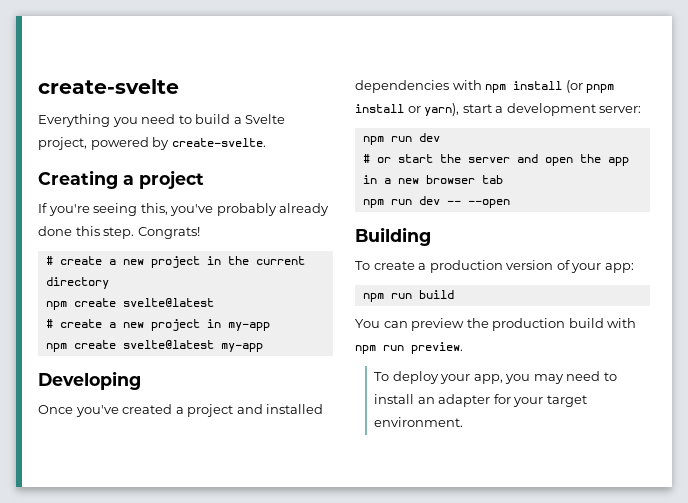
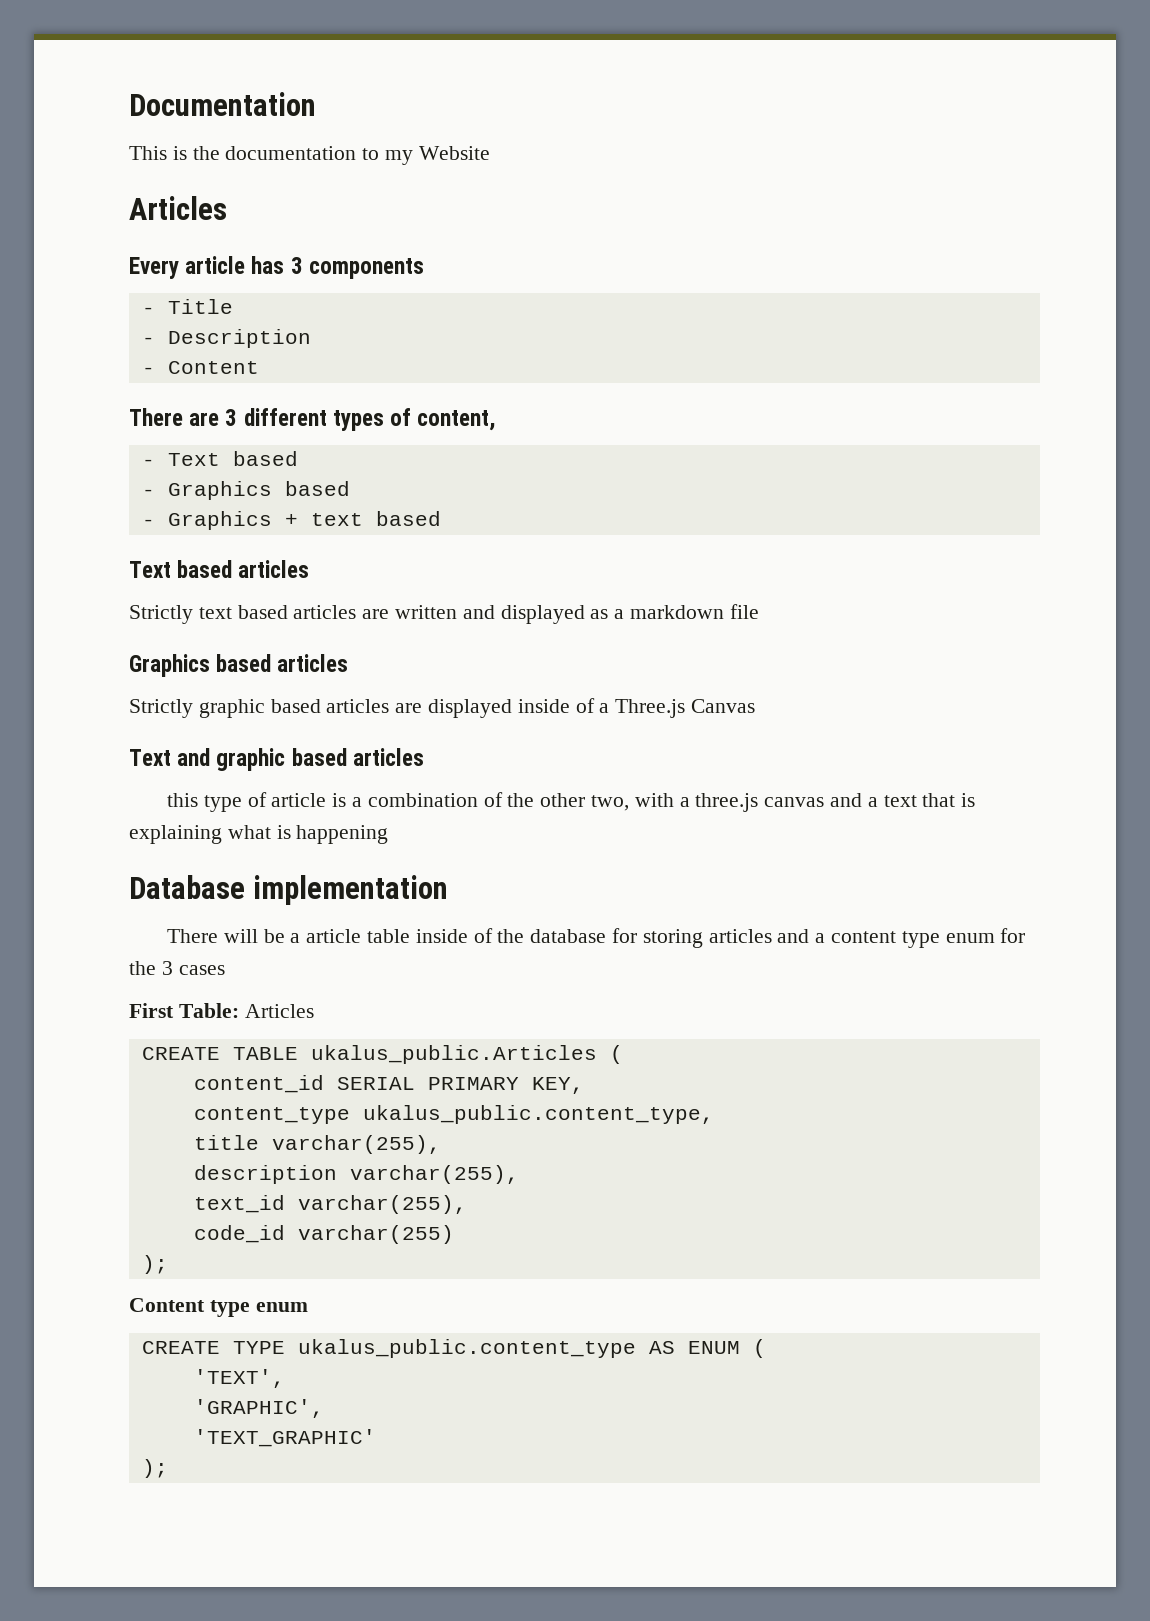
[38,79,179,94] [38,114,286,127] [38,137,266,150] [38,170,204,189] [38,203,330,216] [38,226,200,239] [45,256,305,268] [45,277,109,289] [45,298,214,310] [45,319,270,331] [45,340,263,352] [38,371,141,390] [38,404,324,417] [355,80,615,93] [355,103,642,116] [362,133,440,145] [362,154,629,166] [362,175,503,184] [362,196,510,208] [355,227,431,246] [355,260,634,273] [362,290,454,302] [355,318,637,331] [355,342,463,354] [374,371,617,384] [374,394,587,407] [374,417,464,427] create-svelte // Everything you need to build a Svelte project, powered by create-svelte. // Creating a project // If you're seeing this, you've probably already done this step. Congrats! // # create a new project in the current directory // npm create svelte@latest // # create a new project in my-app // npm create svelte@latest my-app // Developing // Once you've created a project and installed dependencies with npm install (or pnpm install or yarn), start a development server: // npm run dev // # or start the server and open the app in a new browser tab // npm run dev -- --open // Building // To create a production version of your app: // npm run build // You can preview the production build with npm run preview. // To deploy your app, you may need to install an adapter for your target environment. -> [129,92,316,116] [129,146,490,165] [129,196,227,220] [129,256,424,279] [141,299,233,314] [141,329,311,348] [141,361,259,374] [129,408,497,431] [141,451,298,466] [141,481,350,500] [141,511,441,530] [129,560,310,578] [129,604,759,624] [129,654,349,677] [129,698,756,718] [129,748,424,771] [166,792,976,812] [129,825,389,844] [129,875,449,905] [166,928,1026,948] [129,961,225,975] [129,1003,314,1018] [141,1045,623,1064] [193,1075,584,1094] [193,1105,714,1124] [193,1135,441,1154] [193,1165,519,1184] [193,1195,467,1214] [193,1225,454,1244] [141,1255,168,1274] [129,1298,308,1317] [141,1339,766,1358] [193,1369,285,1388] [193,1399,324,1418] [193,1429,376,1447] [141,1459,168,1478] Documentation // This is the documentation to my Website // Articles // Every article has 3 components // - Title // - Description // - Content // There are 3 different types of content, // - Text based // - Graphics based // - Graphics + text based // Text based articles // Strictly text based articles are written and displayed as a markdown file // Graphics based articles // Strictly graphic based articles are displayed inside of a Three.js Canvas // Text and graphic based articles // this type of article is a combination of the other two, with a three.js canvas and a text that is explaining what is happening // Database implementation // There will be a article table inside of the database for storing articles and a content type enum for the 3 cases // First Table: Articles // CREATE TABLE ukalus_public.Articles ( // content_id SERIAL PRIMARY KEY, // content_type ukalus_public.content_type, // title varchar(255), // description varchar(255), // text_id varchar(255), // code_id varchar(255) // ); // Content type enum // CREATE TYPE ukalus_public.content_type AS ENUM ( // 'TEXT', // 'GRAPHIC', // 'TEXT_GRAPHIC' // );

